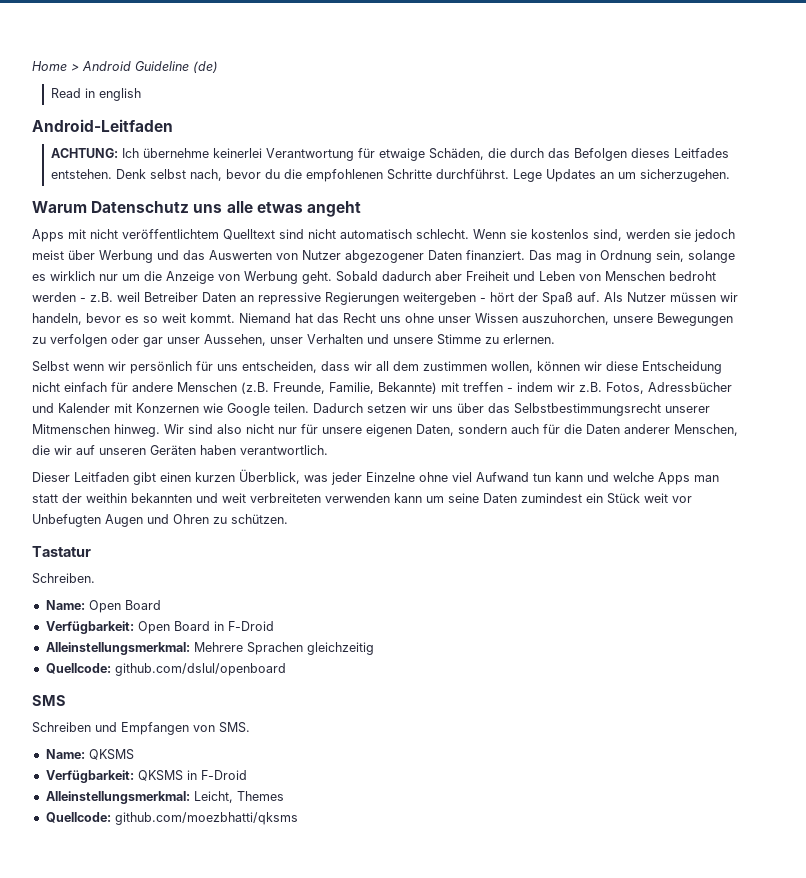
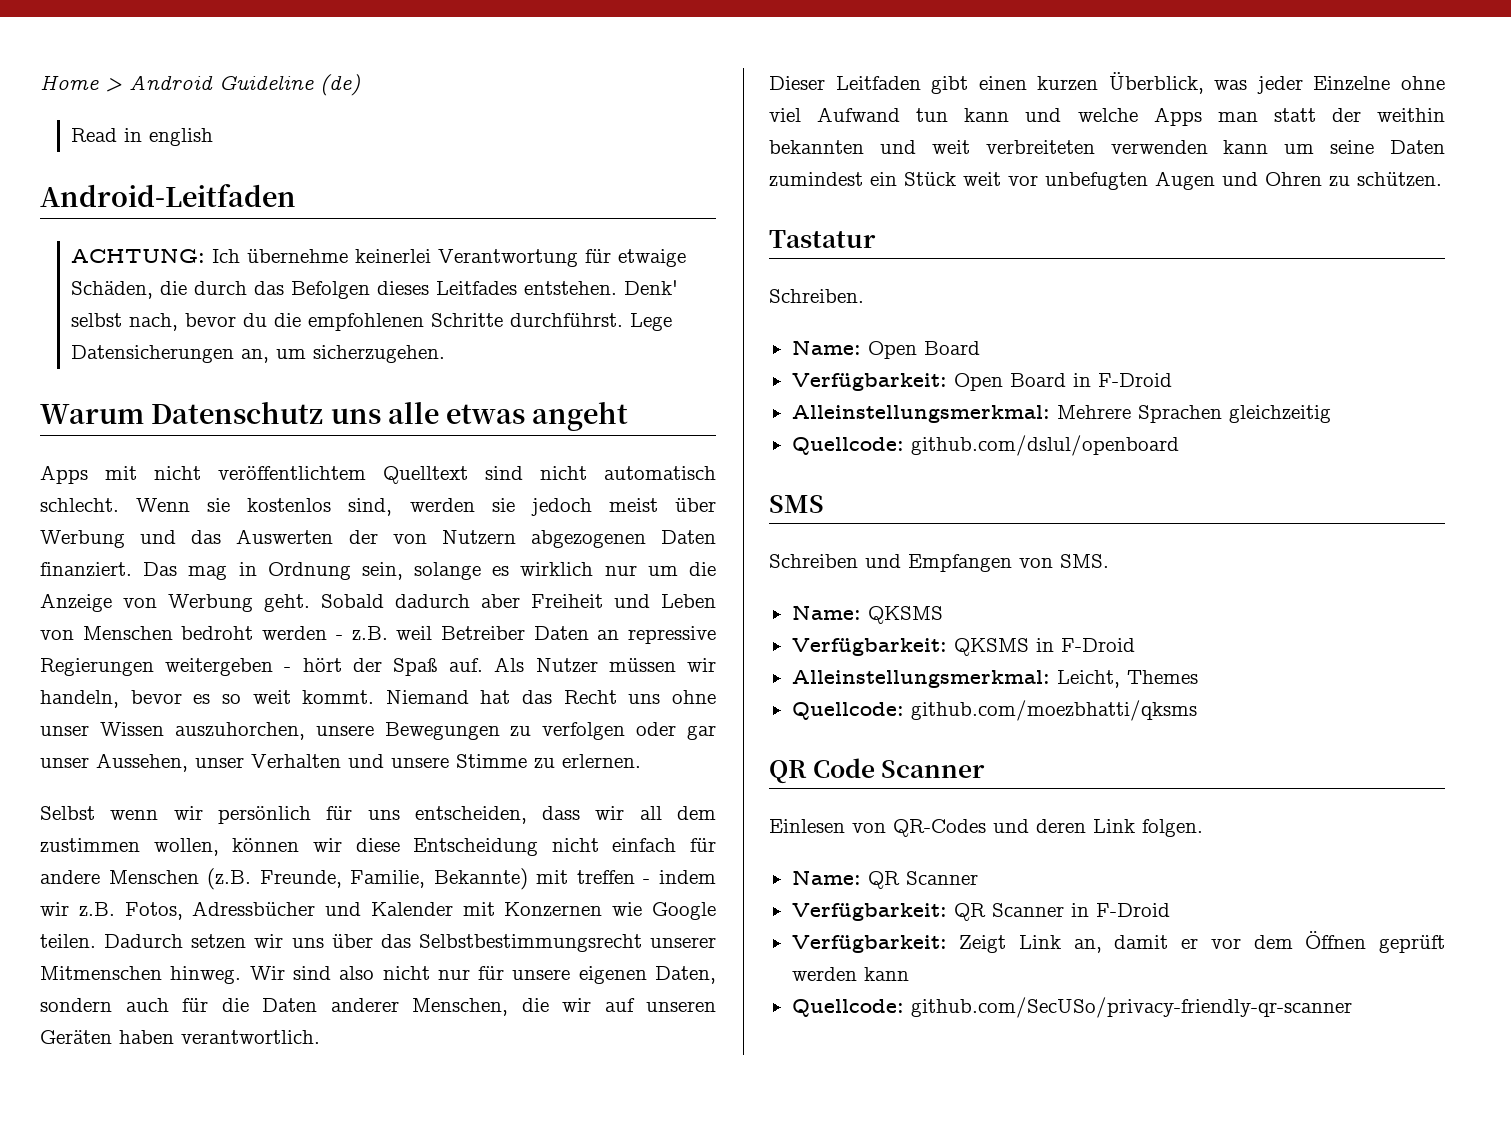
[116,169,147,179] Denk -> [623,280,678,295] Denk'
[546,169,615,182] Updates an -> [70,345,269,363] Datensicherungen an,
[276,250,424,263] von Nutzer abgezogener -> [348,530,646,548] der von Nutzern abgezogenen
[32,514,101,527] Unbefugten -> [1045,172,1148,190] unbefugten
(298, 818) none -> [769,758,986,784] [769,819,1203,837] [791,870,978,889] [791,903,1170,921] [791,931,1446,953] [791,967,909,981] [791,997,1352,1018] // QR Code Scanner // Einlesen von QR-Codes und deren Link folgen. // Name: QR Scanner // Verfügbarkeit: QR Scanner in F-Droid // Verfügbarkeit: Zeigt Link an, damit er vor dem Öffnen geprüft werden kann // Quellcode: github.com/SecUSo/privacy-friendly-qr-scanner

